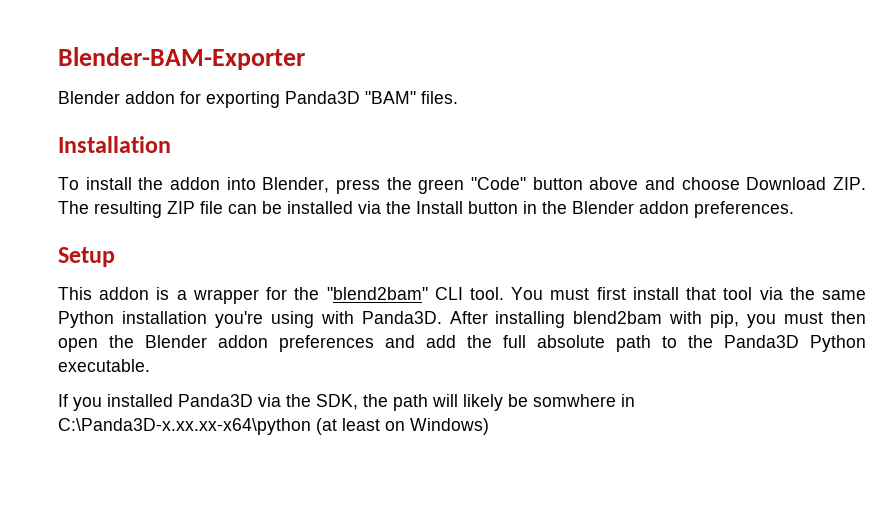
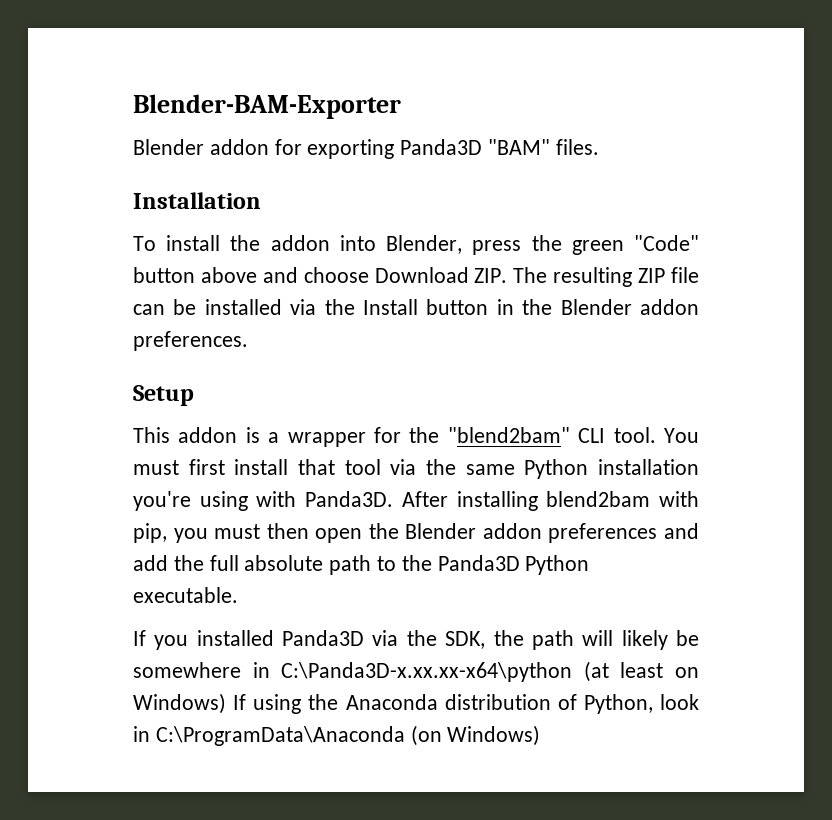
[533,394,616,407] somwhere -> [133,662,241,678] somewhere
(489, 426) none -> [233,694,699,714] [133,725,541,746] If using the Anaconda distribution of Python, look in C:\ProgramData\Anaconda (on Windows)

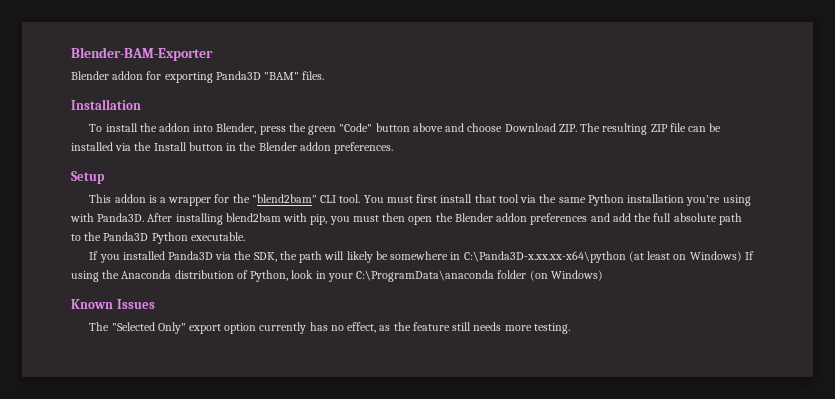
[155,726,405,746] C:\ProgramData\Anaconda -> [327,270,527,282] your C:\ProgramData\anaconda folder
(541, 735) none -> [71,299,155,309] [89,322,570,334] // Known Issues // The "Selected Only" export option currently has no effect, as the feature still needs more testing.

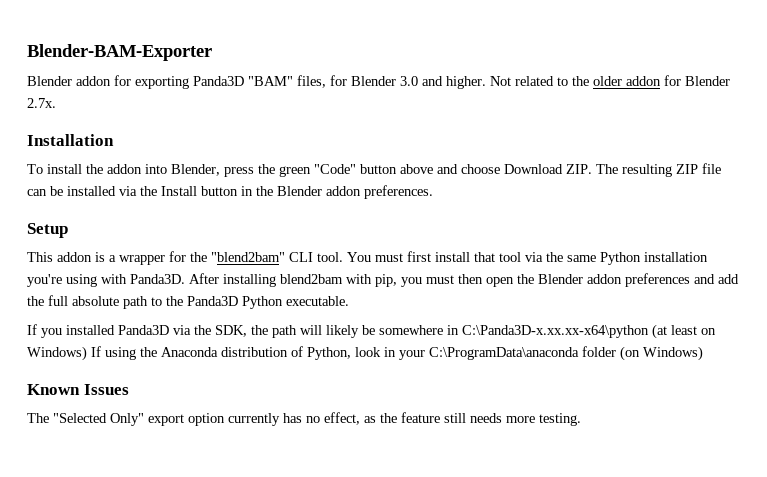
[302,71,325,80] files. -> [297,75,730,89] [27,98,56,108] files, for Blender 3.0 and higher. Not related to the older addon for Blender 2.7x.

